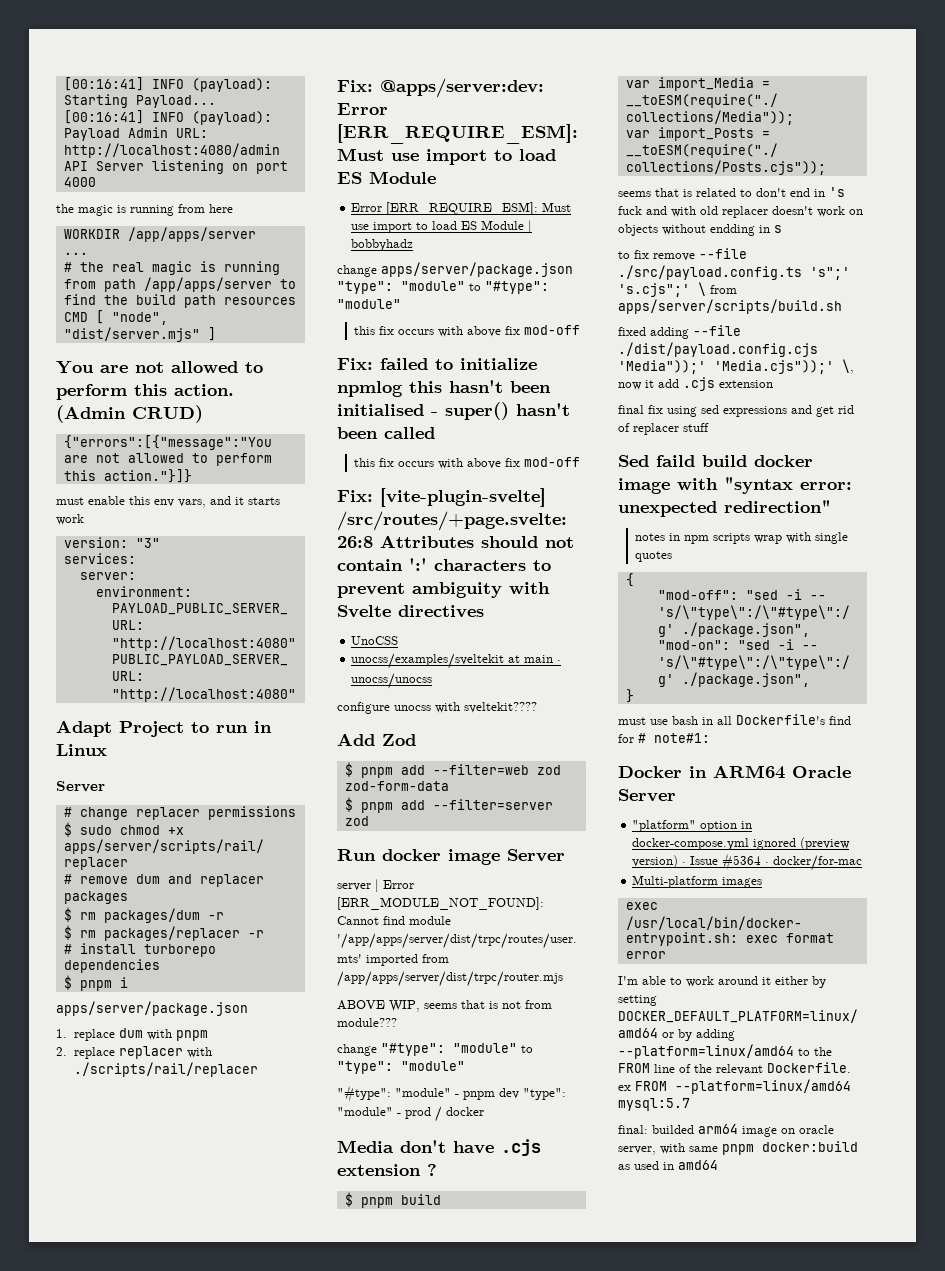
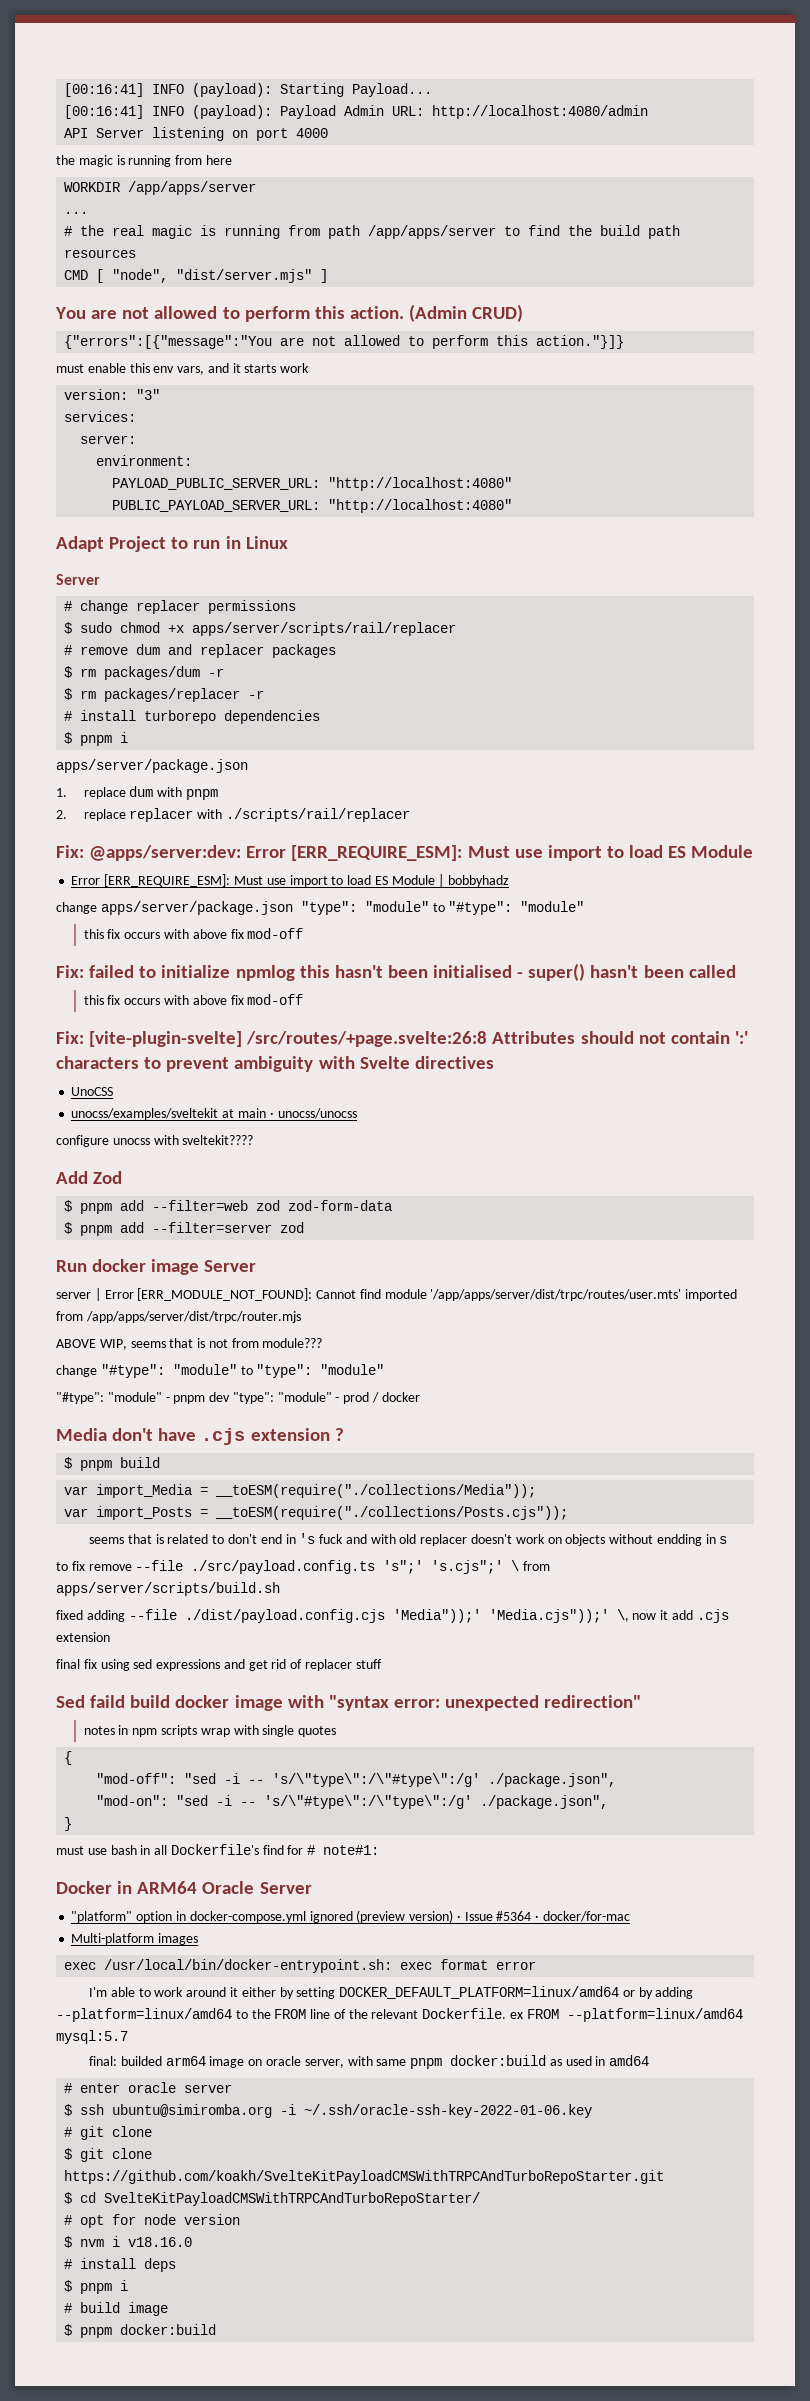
(718, 1165) none -> [64,2082,233,2093] [64,2104,593,2118] [64,2126,153,2140] [64,2148,153,2162] [64,2170,665,2184] [64,2192,481,2206] [64,2214,241,2228] [64,2236,193,2248] [64,2258,177,2272] [64,2280,129,2294] [64,2302,169,2316] [64,2324,217,2338] // # enter oracle server // $ ssh ubuntu@simiromba.org -i ~/.ssh/oracle-ssh-key-2022-01-06.key // # git clone // $ git clone https://github.com/koakh/SvelteKitPayloadCMSWithTRPCAndTurboRepoStarter.git // $ cd SvelteKitPayloadCMSWithTRPCAndTurboRepoStarter/ // # opt for node version // $ nvm i v18.16.0 // # install deps // $ pnpm i // # build image // $ pnpm docker:build

